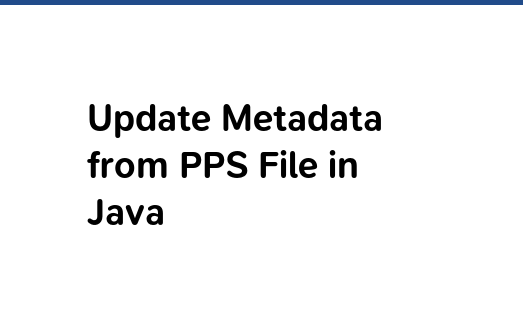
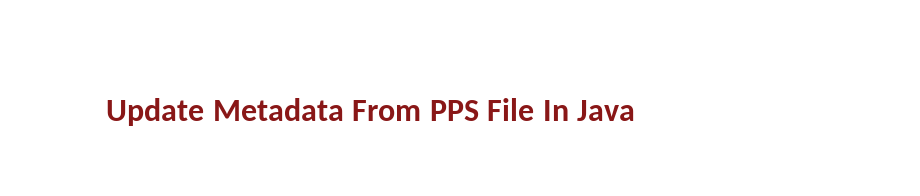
[87,150,169,178] from -> [352,100,422,121] From
[328,150,359,178] in -> [542,100,569,121] In

